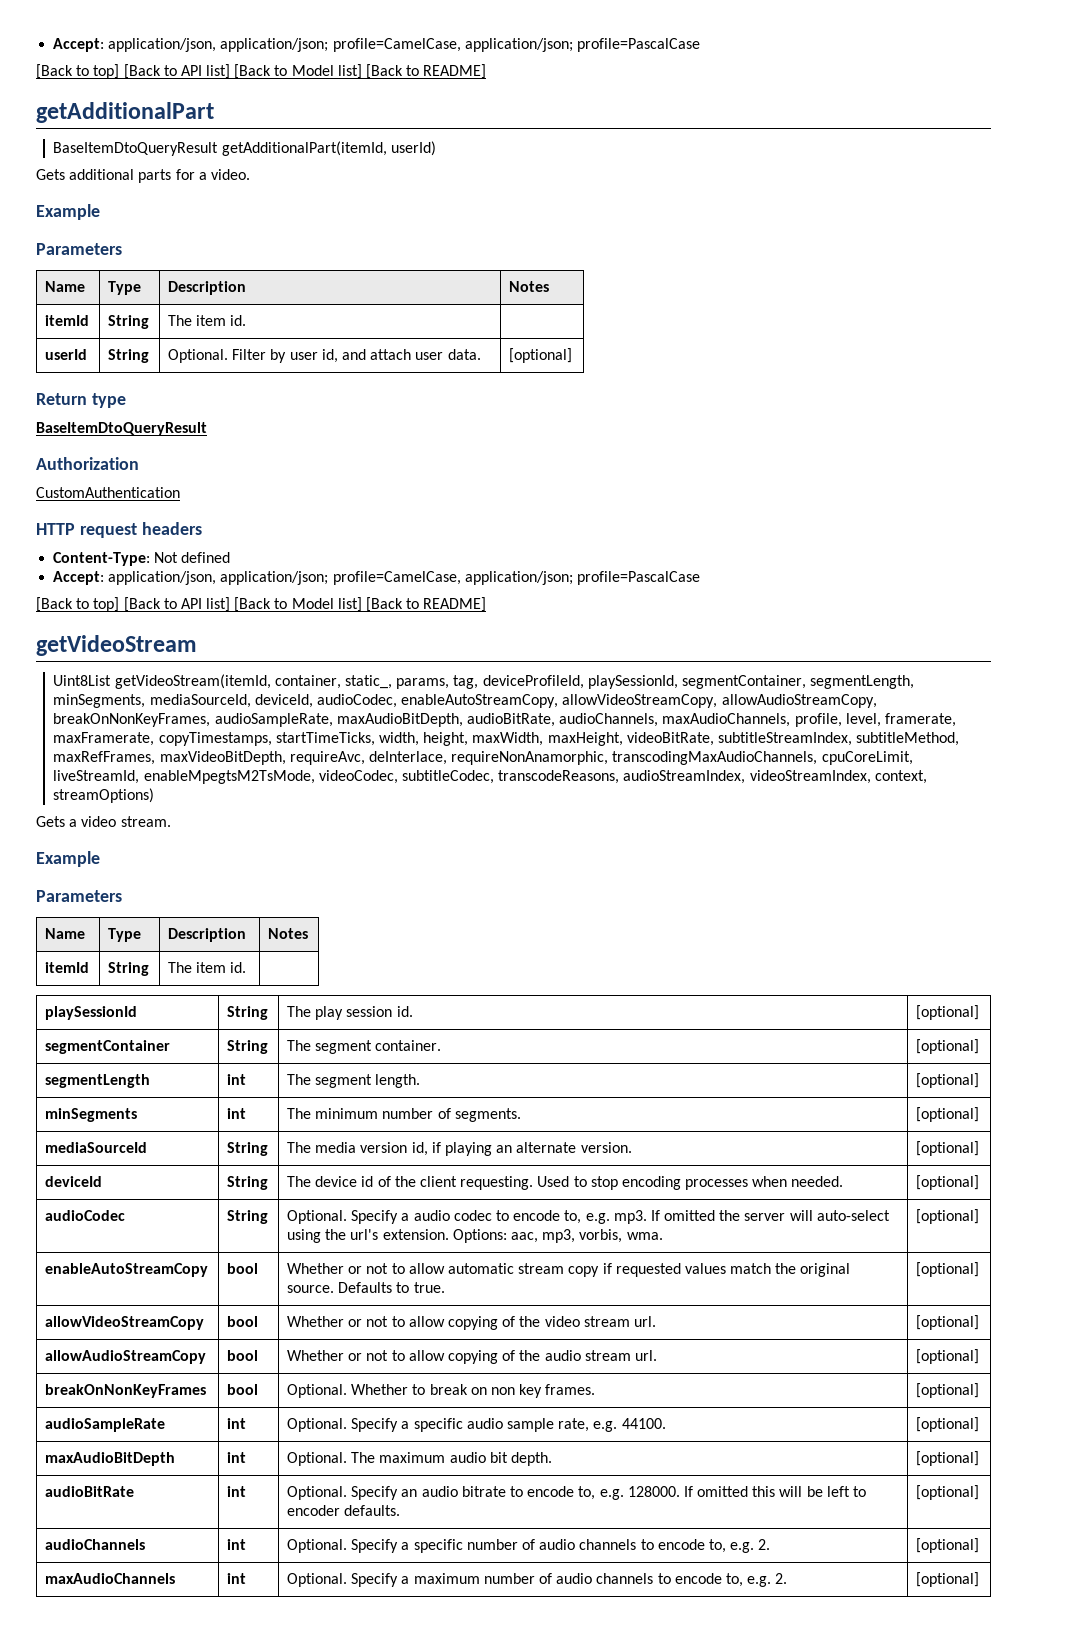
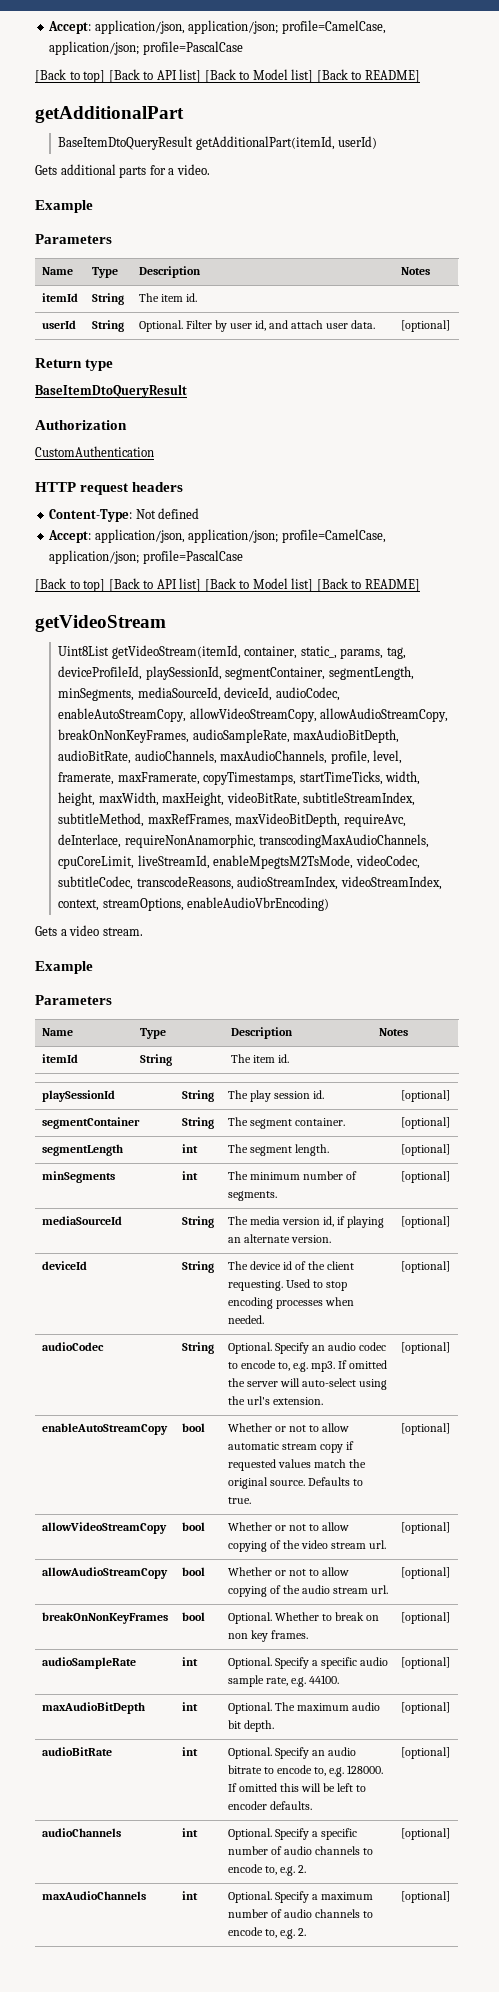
[53,788,155,803] streamOptions) -> [102,897,330,911] streamOptions, enableAudioVbrEncoding)
[401,1213,410,1221] a -> [311,1345,325,1351] an
[452,1229,663,1243] Options: aac, mp3, vorbis, wma. -> (323, 1401) none

